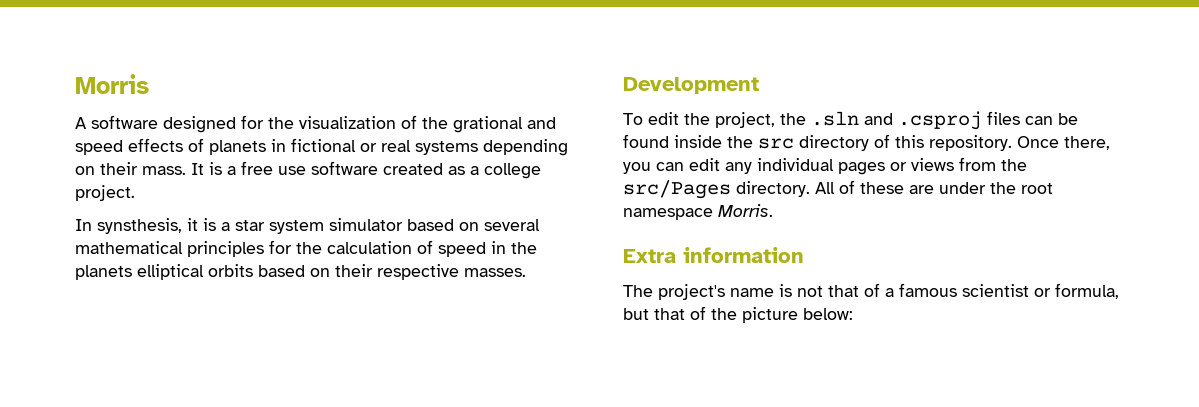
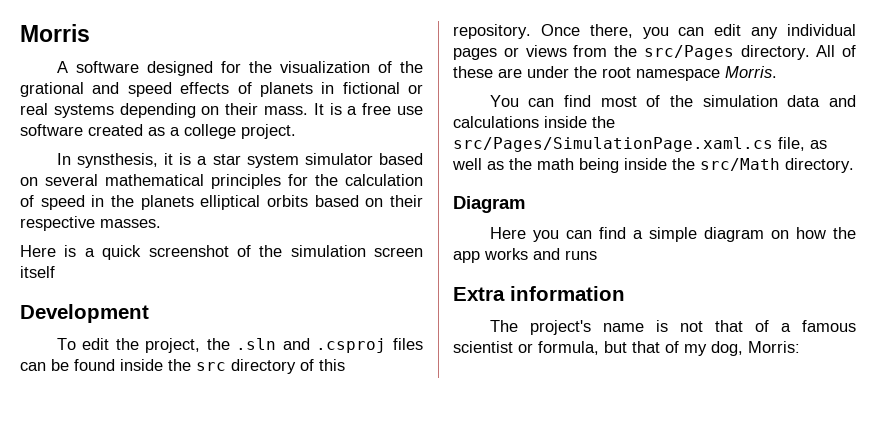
(526, 272) none -> [20,245,423,260] [20,266,55,278] // Here is a quick screenshot of the simulation screen itself
(773, 210) none -> [489,95,856,107] [453,116,615,128] [453,137,827,152] [452,158,854,173] [453,196,525,213] [489,227,856,242] [453,248,597,263] // You can find most of the simulation data and calculations inside the src/Pages/SimulationPage.xaml.cs file, as well as the math being inside the src/Math directory. // Diagram // Here you can find a simple diagram on how the app works and runs
[711,307,853,323] the picture below: -> [684,341,800,356] my dog, Morris:

